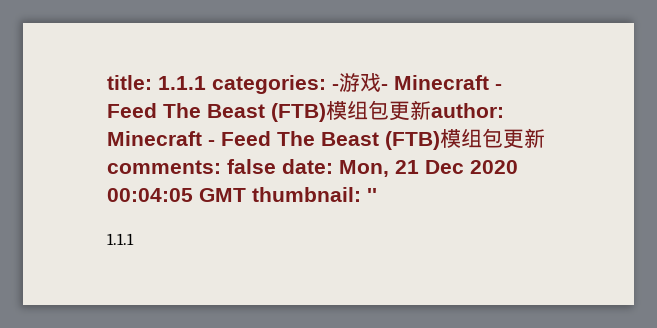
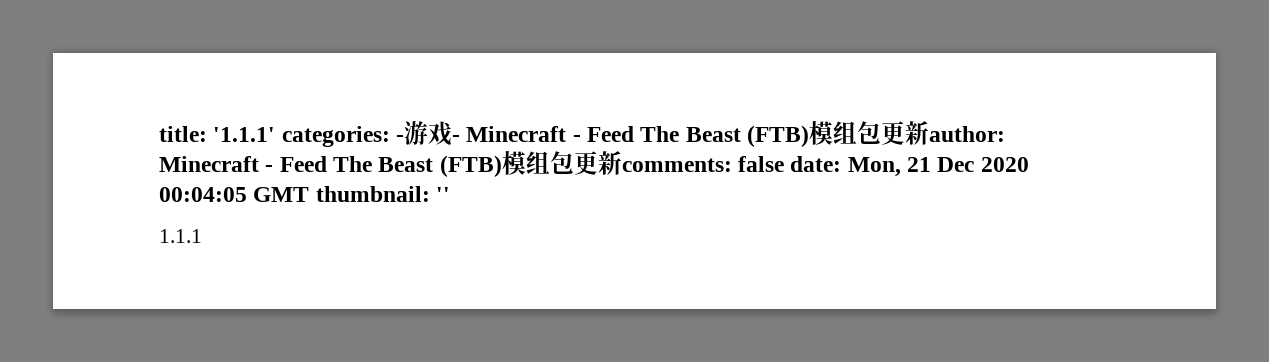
[158,76,206,90] 1.1.1 -> [213,127,276,142] '1.1.1'

